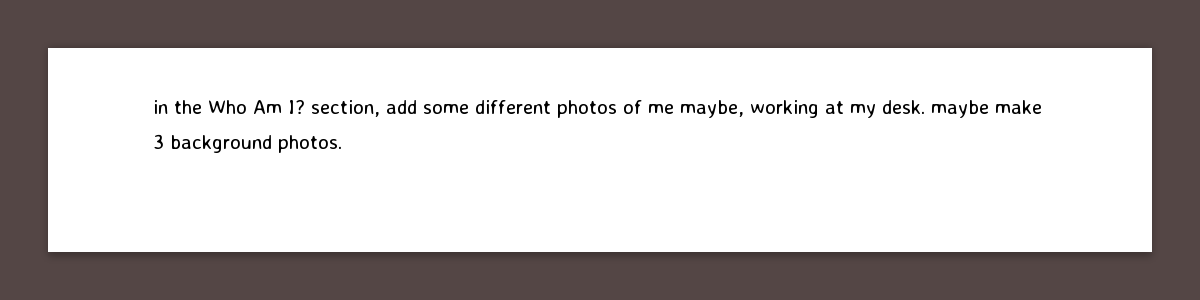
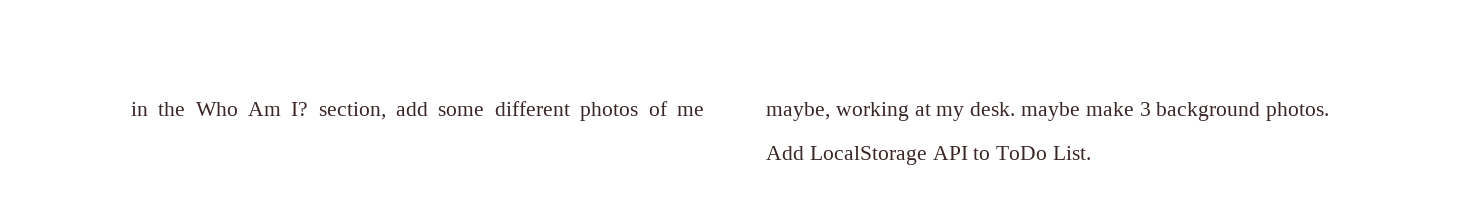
(342, 144) none -> [766,146,1092,165] // Add LocalStorage API to ToDo List.

